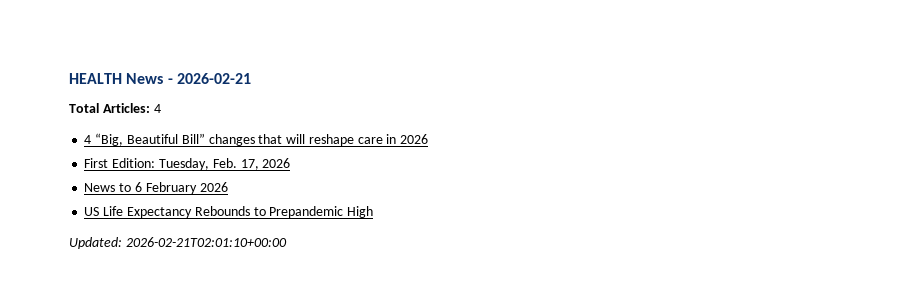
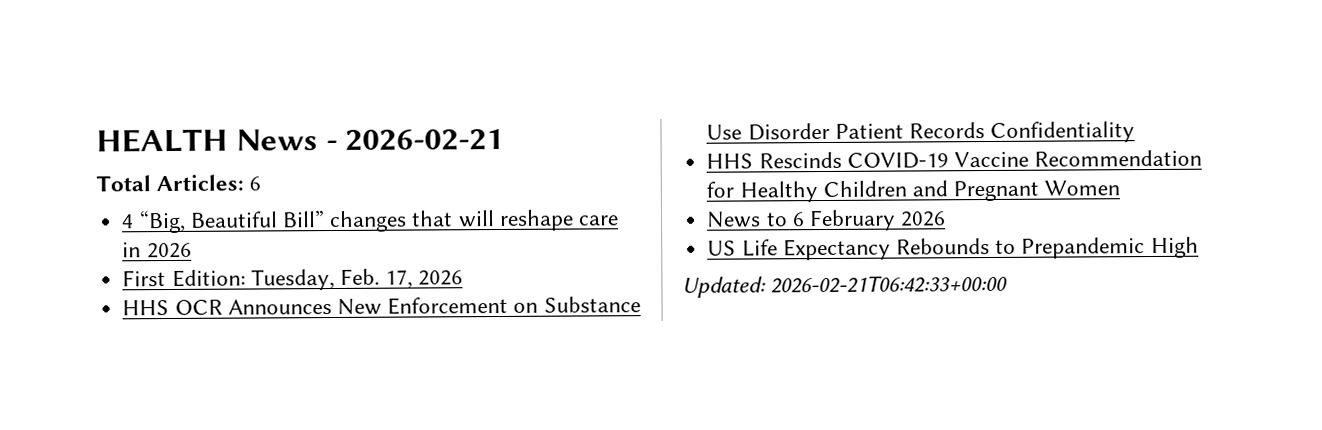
[153,104,161,113] 4 -> [249,176,262,191] 6
(291, 163) none -> [122,296,641,316] [706,121,1136,143] [706,149,1203,169] [706,180,1121,203] // HHS OCR Announces New Enforcement on Substance Use Disorder Patient Records Confidentiality // HHS Rescinds COVID-19 Vaccine Recommendation for Healthy Children and Pregnant Women
[125,237,287,247] 2026-02-21T02:01:10+00:00 -> [770,274,1008,294] 2026-02-21T06:42:33+00:00

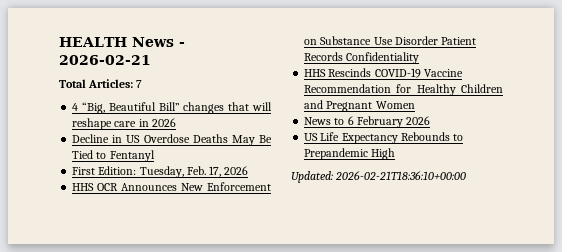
[249,176,262,191] 6 -> [136,80,143,88] 7
(192, 250) none -> [72,134,272,146] [72,150,155,162] // Decline in US Overdose Deaths May Be Tied to Fentanyl
[770,274,1008,294] 2026-02-21T06:42:33+00:00 -> [335,171,467,180] 2026-02-21T18:36:10+00:00

